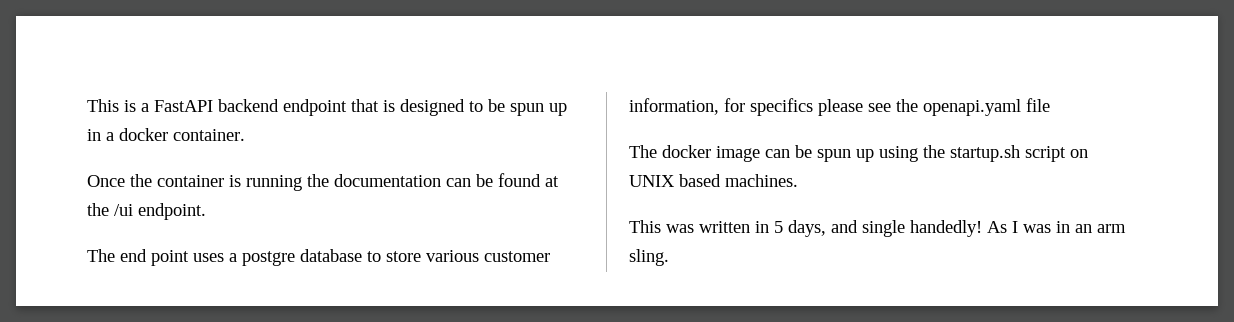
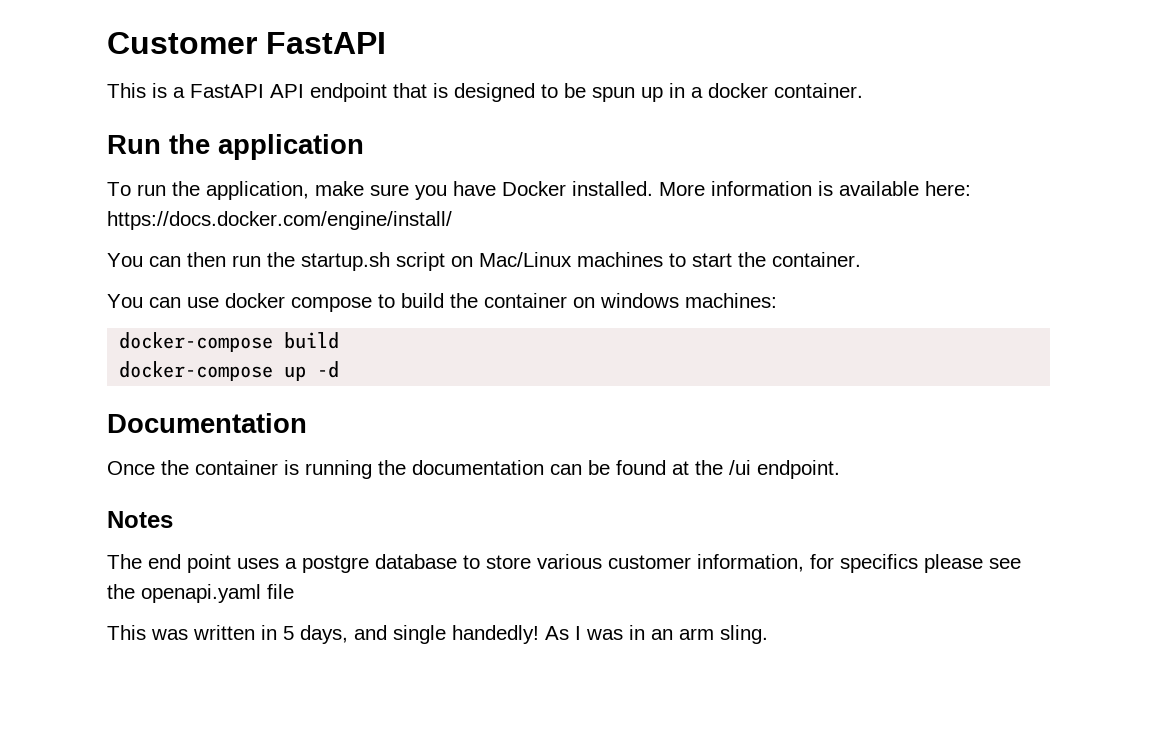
(87, 105) none -> [107,32,386,54] Customer FastAPI //
[218,99,279,112] backend -> [270,84,304,98] API
(245, 135) none -> [107,134,364,160] [107,181,971,200] [107,211,452,230] [107,252,861,271] [107,293,777,312] [119,332,340,352] [119,361,340,381] [107,413,307,433] // Run the application // To run the application, make sure you have Docker installed. More information is available here: https://docs.docker.com/engine/install/ // You can then run the startup.sh script on Mac/Linux machines to start the container. // You can use docker compose to build the container on windows machines: // docker-compose build // docker-compose up -d // Documentation
(206, 211) none -> [107,511,173,528] // Notes
[629,145,1088,162] [629,174,798,187] // The docker image can be spun up using the startup.sh script on UNIX based machines. -> (294, 591) none

